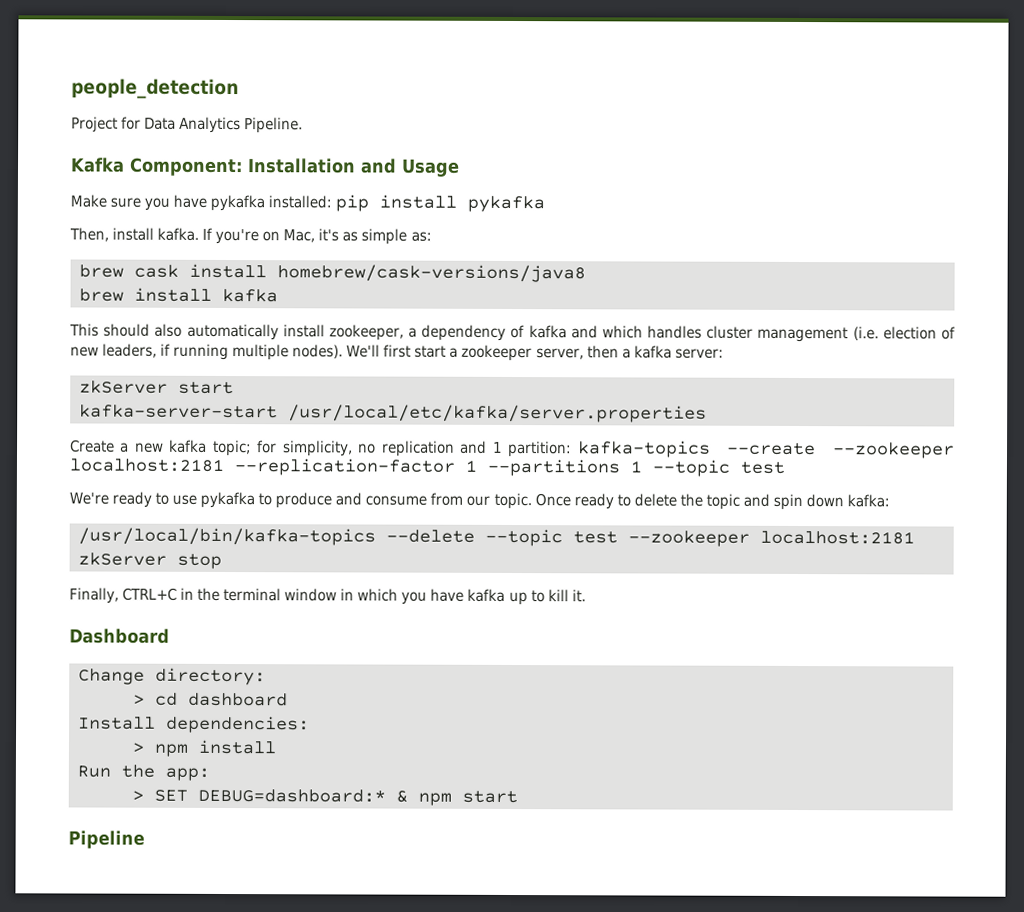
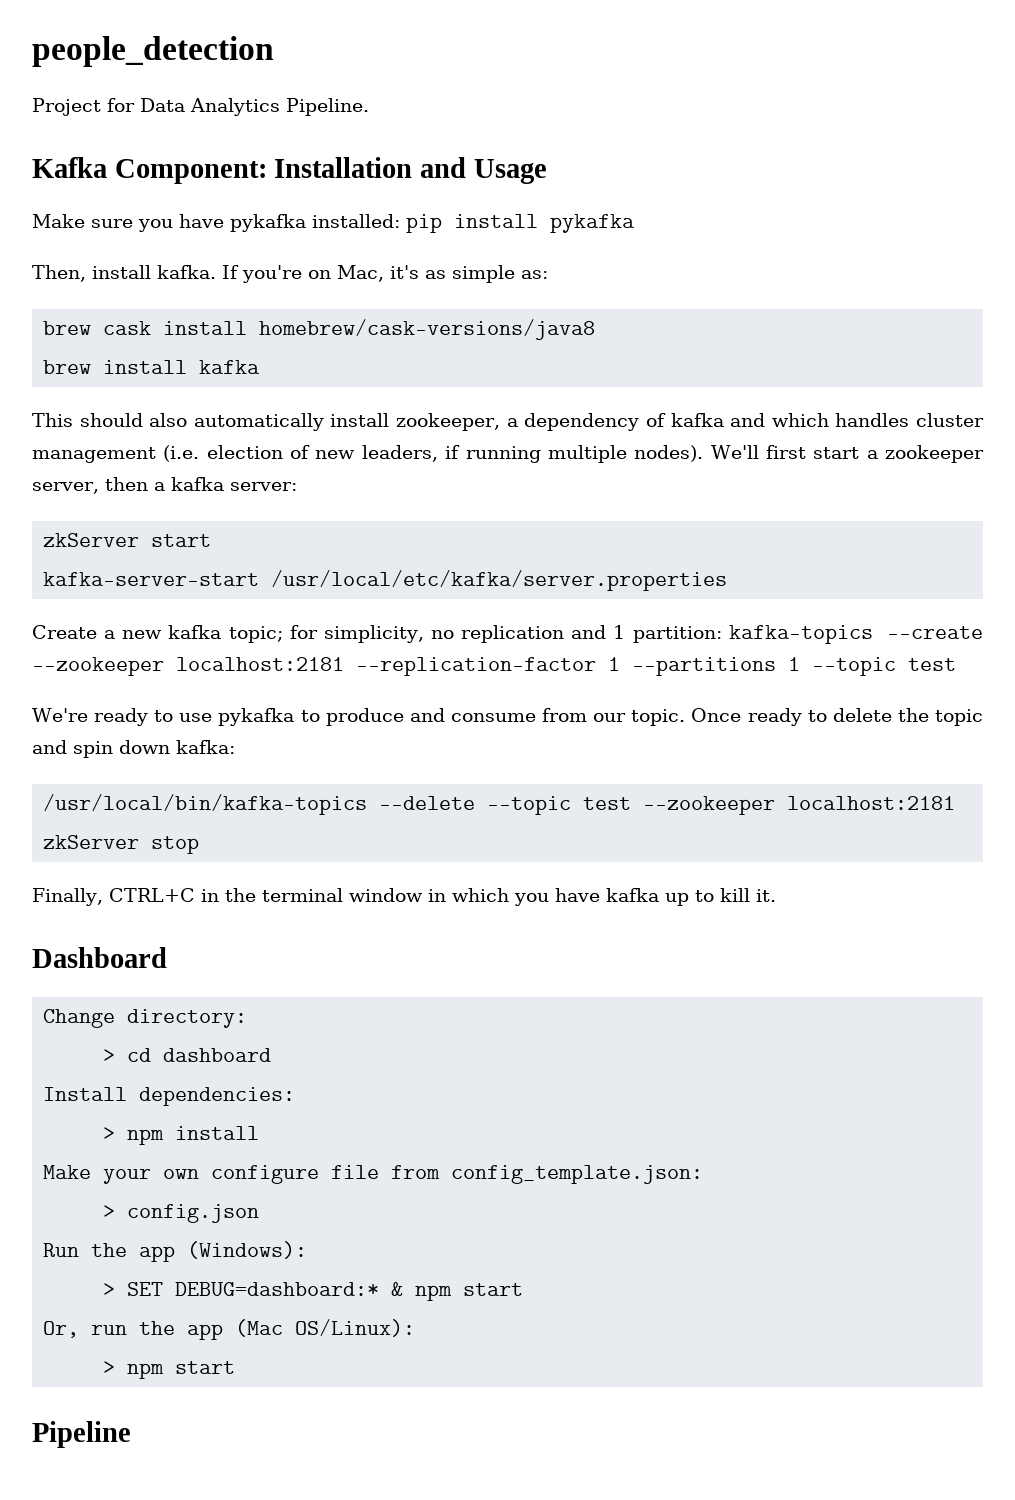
(277, 747) none -> [43,1165,704,1184] [103,1204,260,1223] // Make your own configure file from config_template.json: // > config.json
[165,767,210,781] app: -> [139,1241,308,1262] app (Windows):
(518, 797) none -> [43,1319,416,1340] [103,1361,236,1379] // Or, run the app (Mac OS/Linux): // > npm start

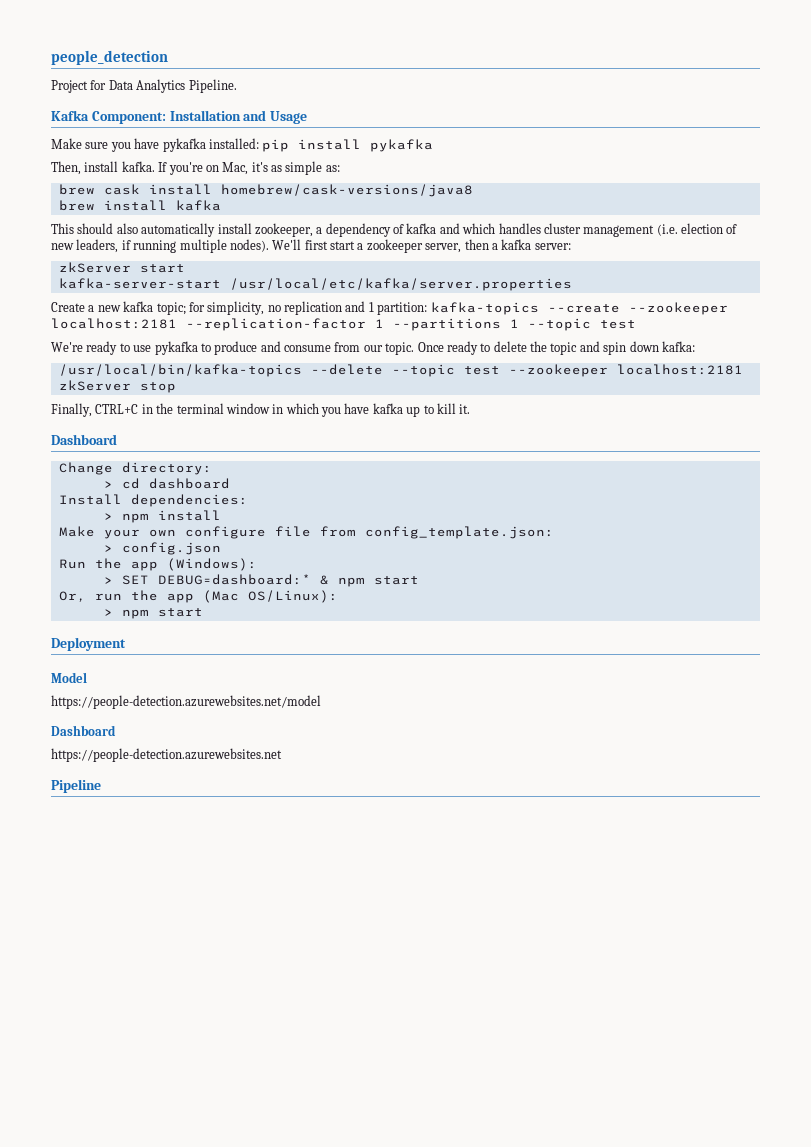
(236, 1367) none -> [51,637,126,651] [51,672,87,683] [51,695,321,709] [51,725,116,736] [51,748,282,762] // Deployment // Model // https://people-detection.azurewebsites.net/model // Dashboard // https://people-detection.azurewebsites.net

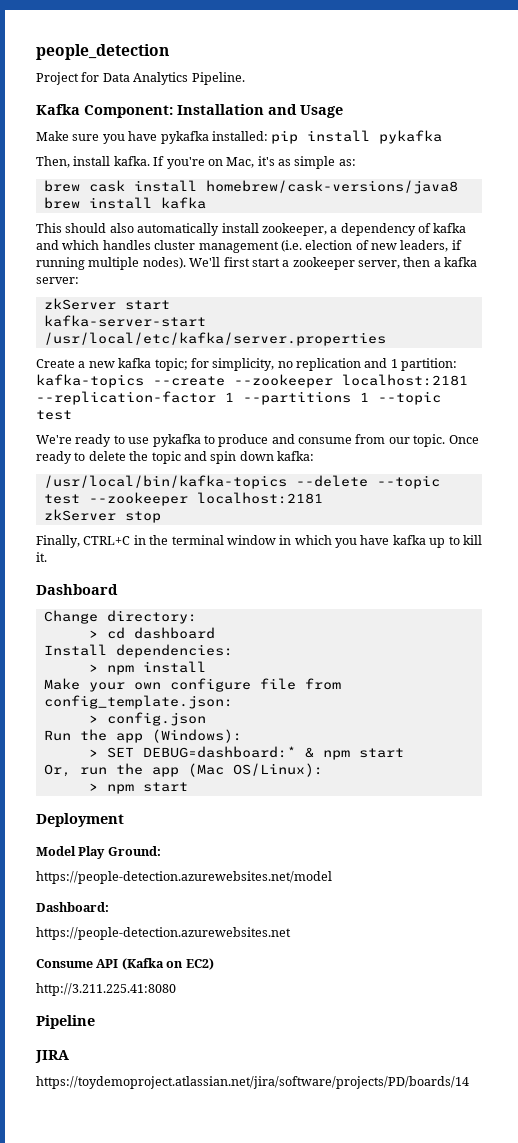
(87, 677) none -> [78,846,161,859] Play Ground:
[51,725,116,736] Dashboard -> [36,902,109,912] Dashboard:
(282, 755) none -> [36,958,214,970] [36,983,176,996] // Consume API (Kafka on EC2) // http://3.211.225.41:8080
(101, 786) none -> [35,1050,69,1063] [36,1076,469,1089] // JIRA // https://toydemoproject.atlassian.net/jira/software/projects/PD/boards/14

